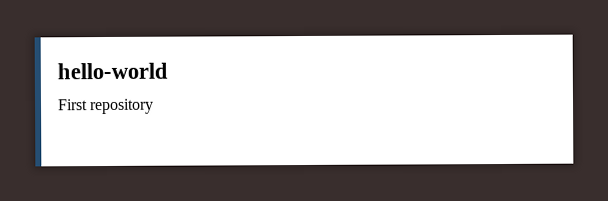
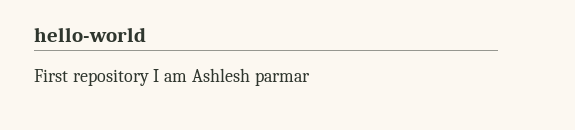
(155, 106) none -> [153,68,310,86] I am Ashlesh parmar

